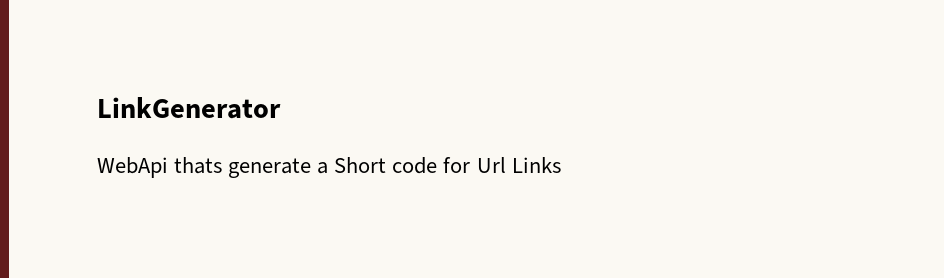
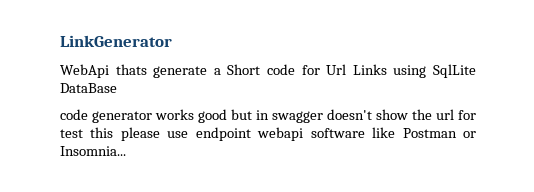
(561, 165) none -> [393,64,477,78] [60,83,117,93] [60,109,476,123] [60,127,477,141] [60,146,126,156] using SqlLite DataBase // code generator works good but in swagger doesn't show the url for test this please use endpoint webapi software like Postman or Insomnia...

